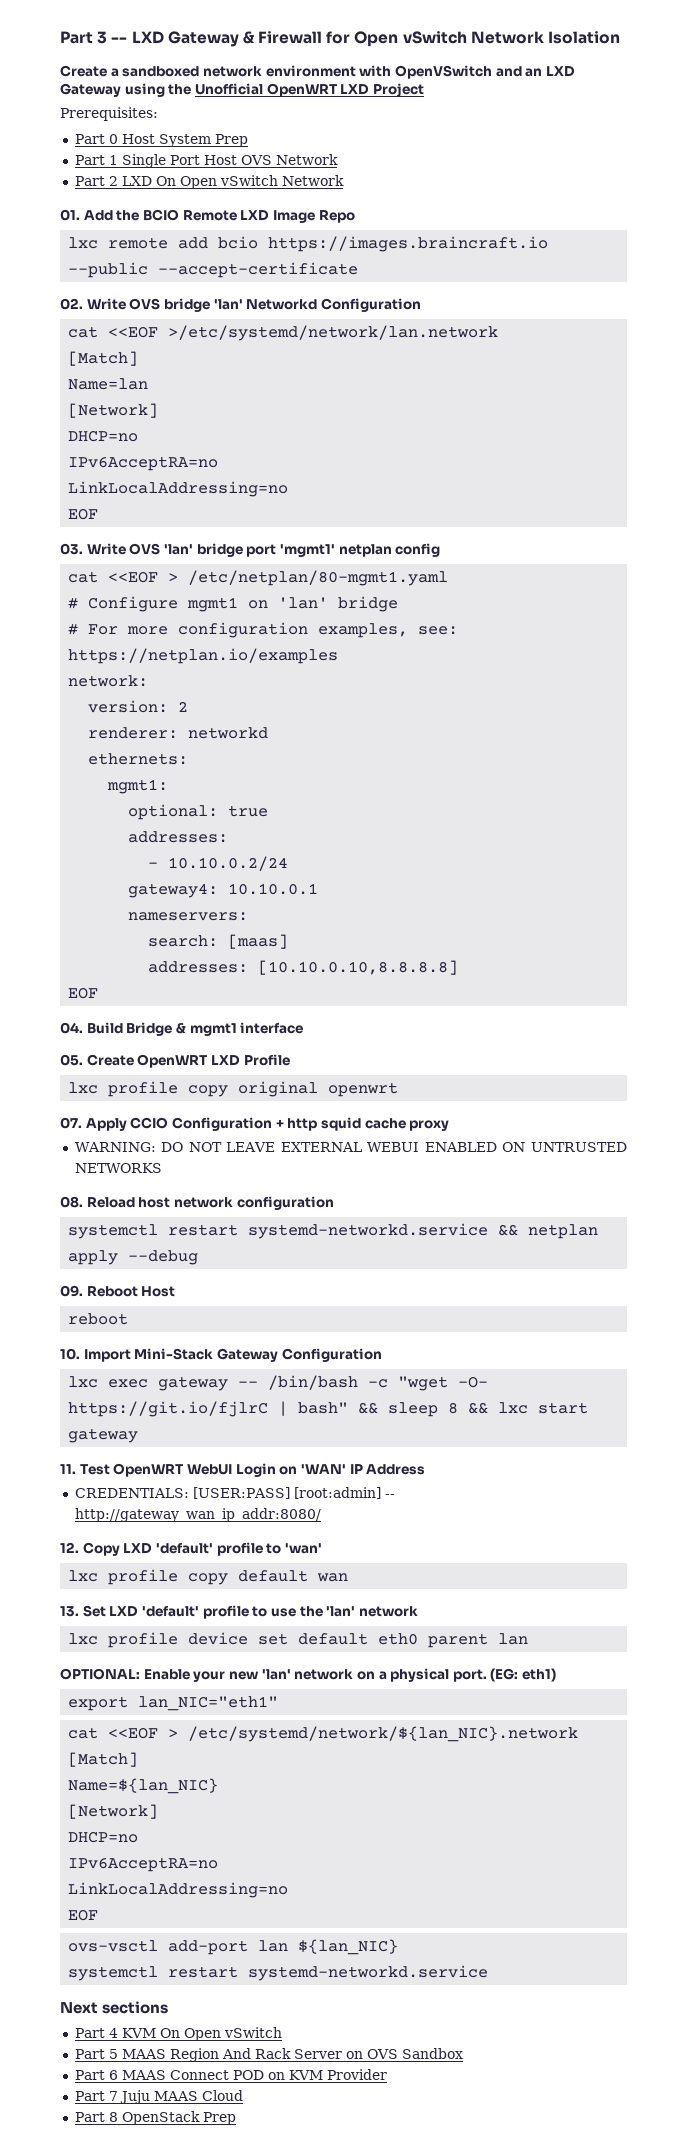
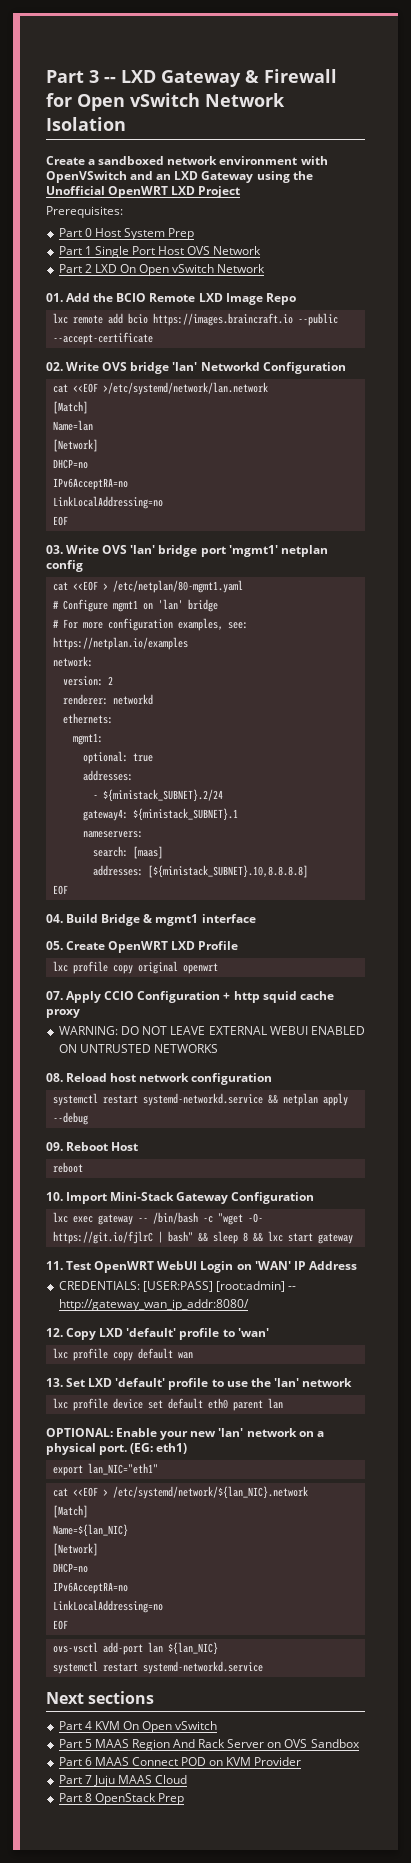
[168,856,289,871] 10.10.0.2/24 -> [102,789,223,802] ${ministack_SUBNET}.2/24
[228,883,319,895] 10.10.0.1 -> [132,808,238,821] ${ministack_SUBNET}.1
[258,960,459,975] [10.10.0.10,8.8.8.8] -> [147,865,308,878] [${ministack_SUBNET}.10,8.8.8.8]

